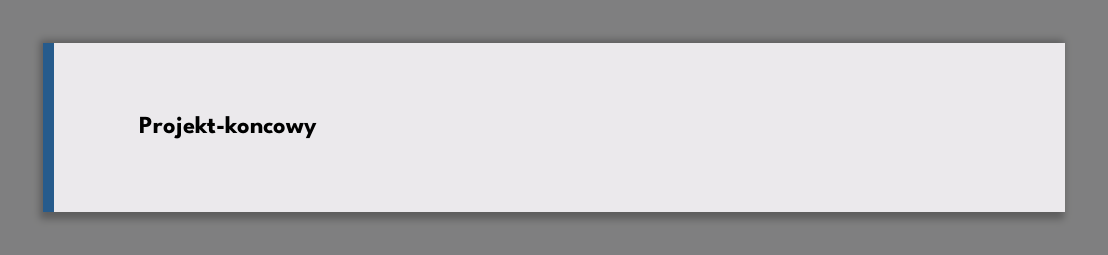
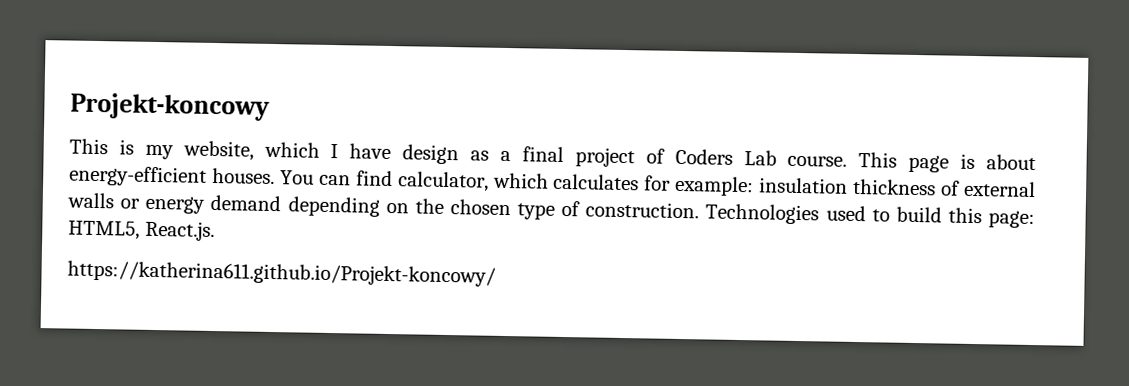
(317, 127) none -> [69,138,1037,173] [69,165,1036,198] [67,192,1035,229] [68,220,215,242] [67,260,496,287] // This is my website, which I have design as a final project of Coders Lab course. This page is about energy-efficient houses. You can find calculator, which calculates for example: insulation thickness of external walls or energy demand depending on the chosen type of construction. Technologies used to build this page: HTML5, React.js. // https://katherina611.github.io/Projekt-koncowy/

